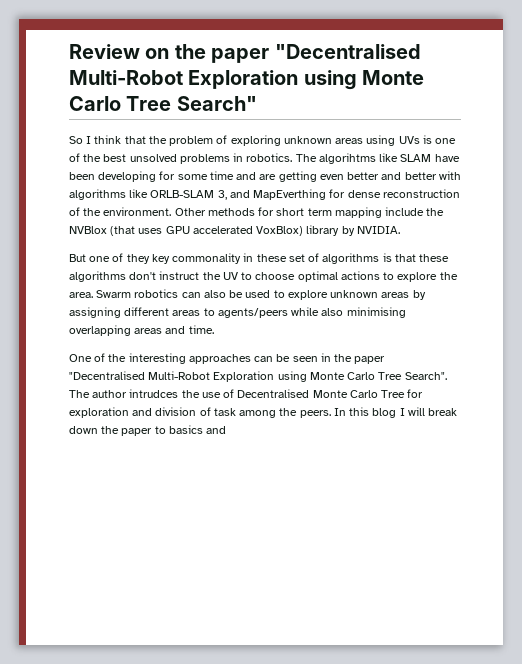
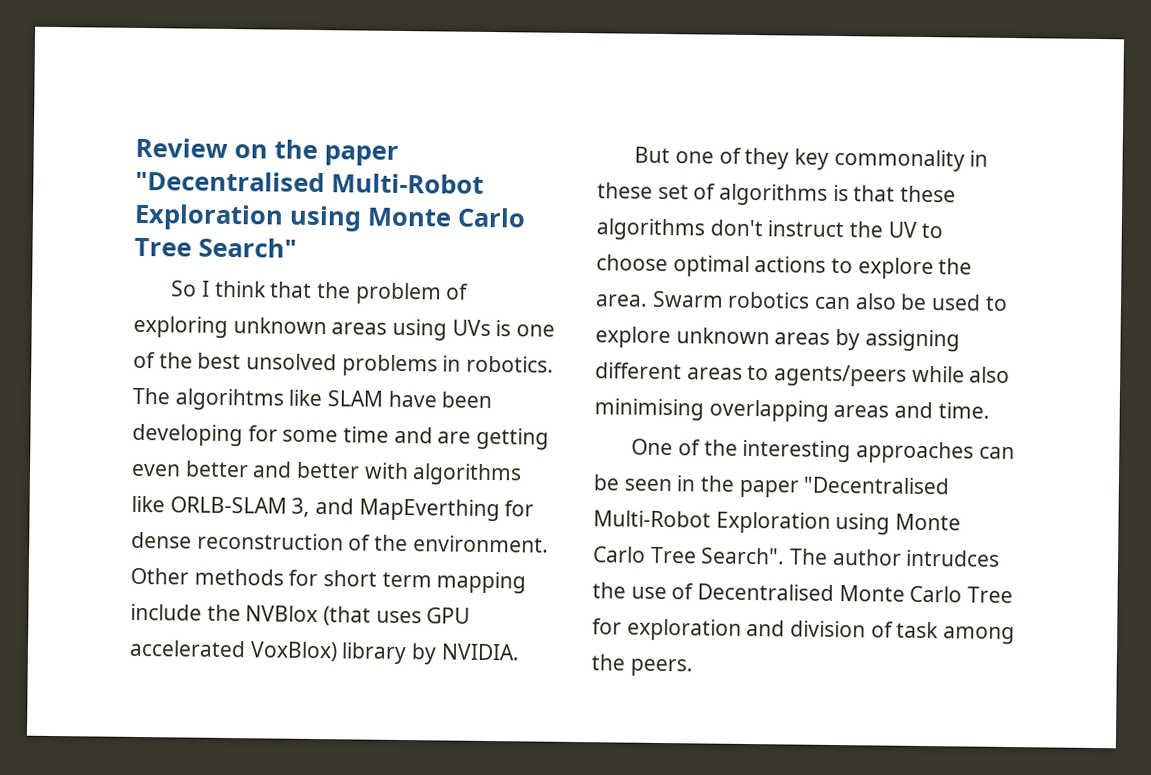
[333,407,458,418] [69,425,227,436] In this blog I will break down the paper to basics and -> (693, 667) none

